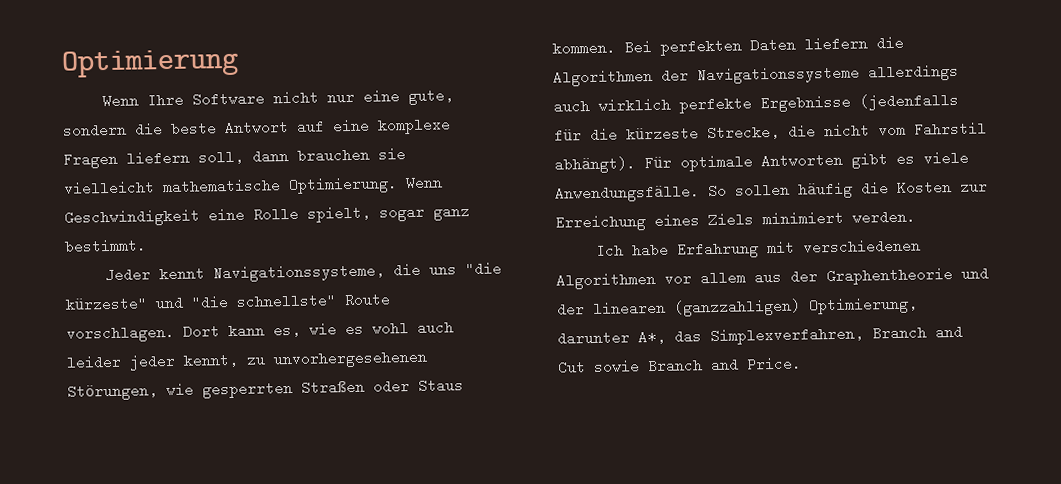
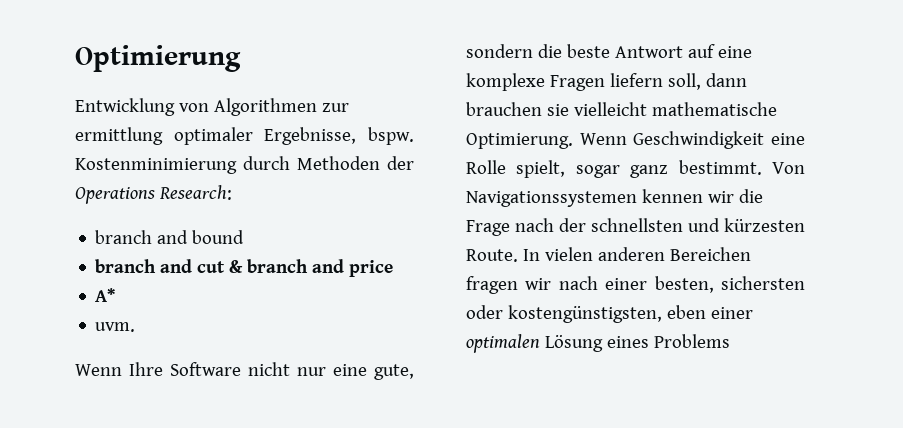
(239, 63) none -> [75,98,349,116] [75,127,414,145] [75,156,414,174] [75,185,232,204] [95,230,245,244] [95,259,394,277] [95,288,116,302] [95,322,136,332] // Entwicklung von Algorithmen zur ermittlung optimaler Ergebnisse, bspw. Kostenminimierung durch Methoden der Operations Research: // branch and bound // branch and cut & branch and price // A* // uvm.
[104,261,502,283] [65,292,391,312] [66,320,454,343] [66,349,428,371] [67,378,464,401] [552,35,904,56] [553,63,959,87] [553,92,959,114] [554,121,987,143] [554,150,969,174] [555,180,988,203] [555,209,916,232] [595,238,921,259] [556,266,989,290] [557,296,918,317] [557,324,963,346] [557,356,802,375] // Jeder kennt Navigationssysteme, die uns "die kürzeste" und "die schnellste" Route vorschlagen. Dort kann es, wie es wohl auch leider jeder kennt, zu unvorhergesehenen Störungen, wie gesperrten Straßen oder Staus kommen. Bei perfekten Daten liefern die Algorithmen der Navigationssysteme allerdings auch wirklich perfekte Ergebnisse (jedenfalls für die kürzeste Strecke, die nicht vom Fahrstil abhängt). Für optimale Antworten gibt es viele Anwendungsfälle. So sollen häufig die Kosten zur Erreichung eines Ziels minimiert werden. // Ich habe Erfahrung mit verschiedenen Algorithmen vor allem aus der Graphentheorie und der linearen (ganzzahligen) Optimierung, darunter A*, das Simplexverfahren, Branch and Cut sowie Branch and Price. -> [772,162,805,174] [466,189,763,207] [466,218,805,236] [466,247,751,262] [466,276,805,294] [466,305,753,323] [466,334,730,353] Von Navigationssystemen kennen wir die Frage nach der schnellsten und kürzesten Route. In vielen anderen Bereichen fragen wir nach einer besten, sichersten oder kostengünstigsten, eben einer optimalen Lösung eines Problems

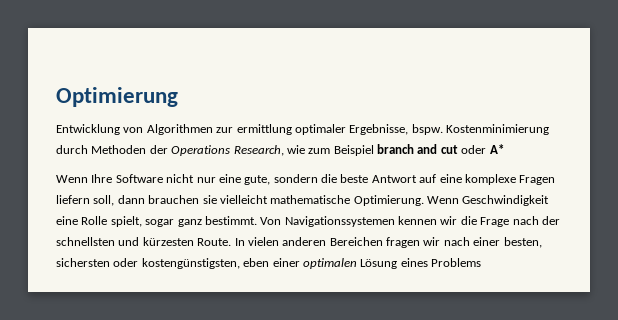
[158,185,232,200] [95,230,245,244] [95,259,394,277] Research: // branch and bound // branch and cut & branch and price // -> [233,144,487,156] Research, wie zum Beispiel branch and cut oder
[95,322,136,332] // uvm. -> (504, 149) none

